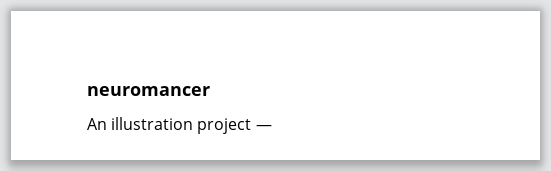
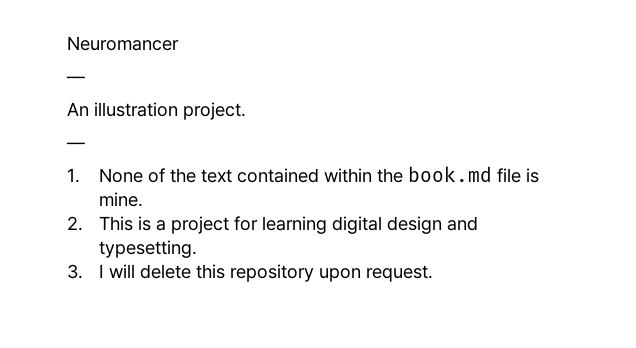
[87,86,210,96] neuromancer -> [67,36,179,51] [66,76,85,83] Neuromancer // —
[197,118,272,134] project — -> [183,102,246,120] [66,142,85,149] [67,166,539,183] [98,192,143,207] [67,216,478,234] [98,240,197,258] [67,264,433,282] project. // — // 1. None of the text contained within the book.md file is mine. // 2. This is a project for learning digital design and typesetting. // 3. I will delete this repository upon request.

